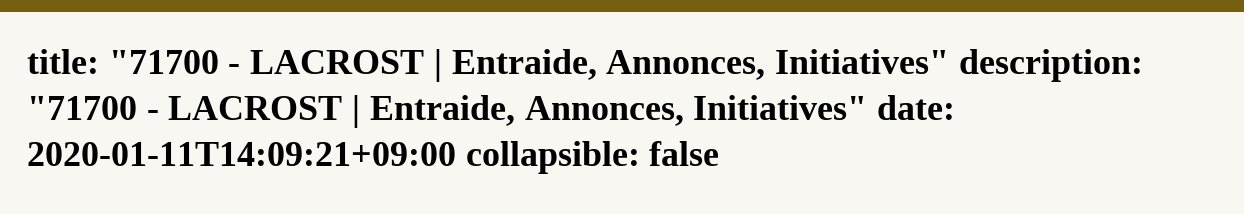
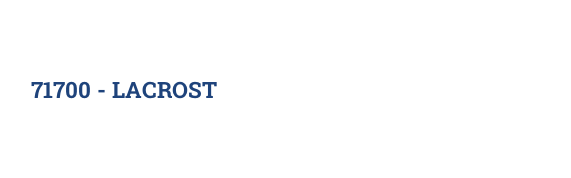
[27,49,1143,82] [27,95,956,128] [27,141,720,174] title: "71700 - LACROST | Entraide, Annonces, Initiatives" description: "71700 - LACROST | Entraide, Annonces, Initiatives" date: 2020-01-11T14:09:21+09:00 collapsible: false -> [31,81,218,99] 71700 - LACROST

